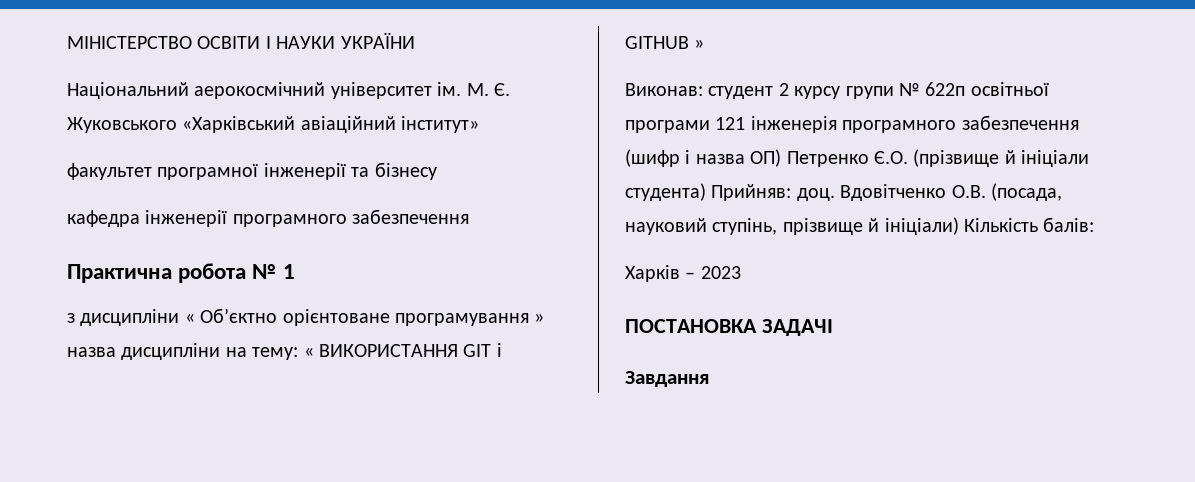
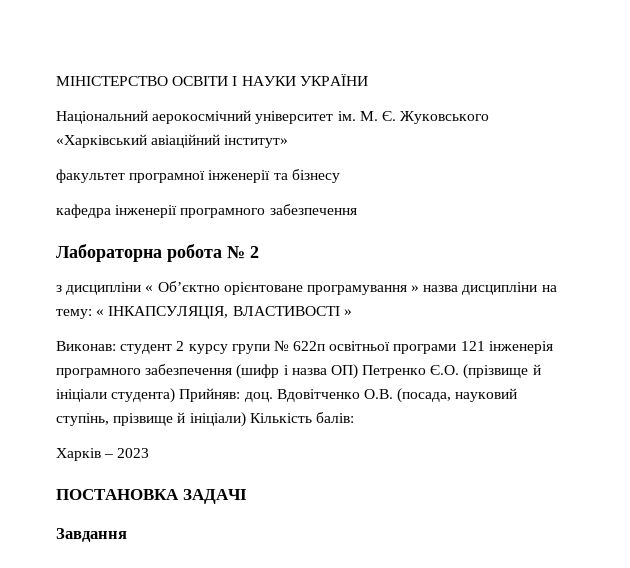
[67,264,172,283] Практична -> [56,244,162,262] Лабораторна
[282,264,295,279] 1 -> [250,246,259,258] 2
[319,343,502,357] [625,36,689,49] ВИКОРИСТАННЯ GIT і GITHUB -> [108,306,340,319] ІНКАПСУЛЯЦІЯ, ВЛАСТИВОСТІ

